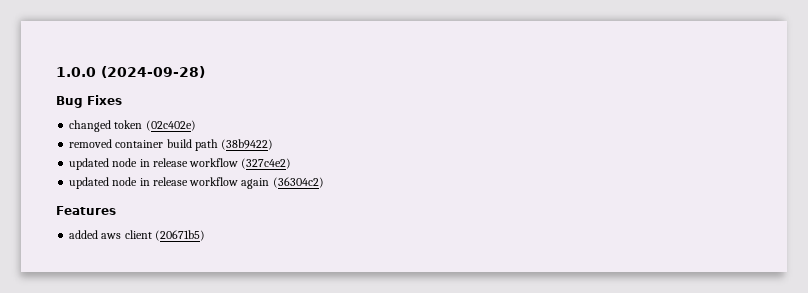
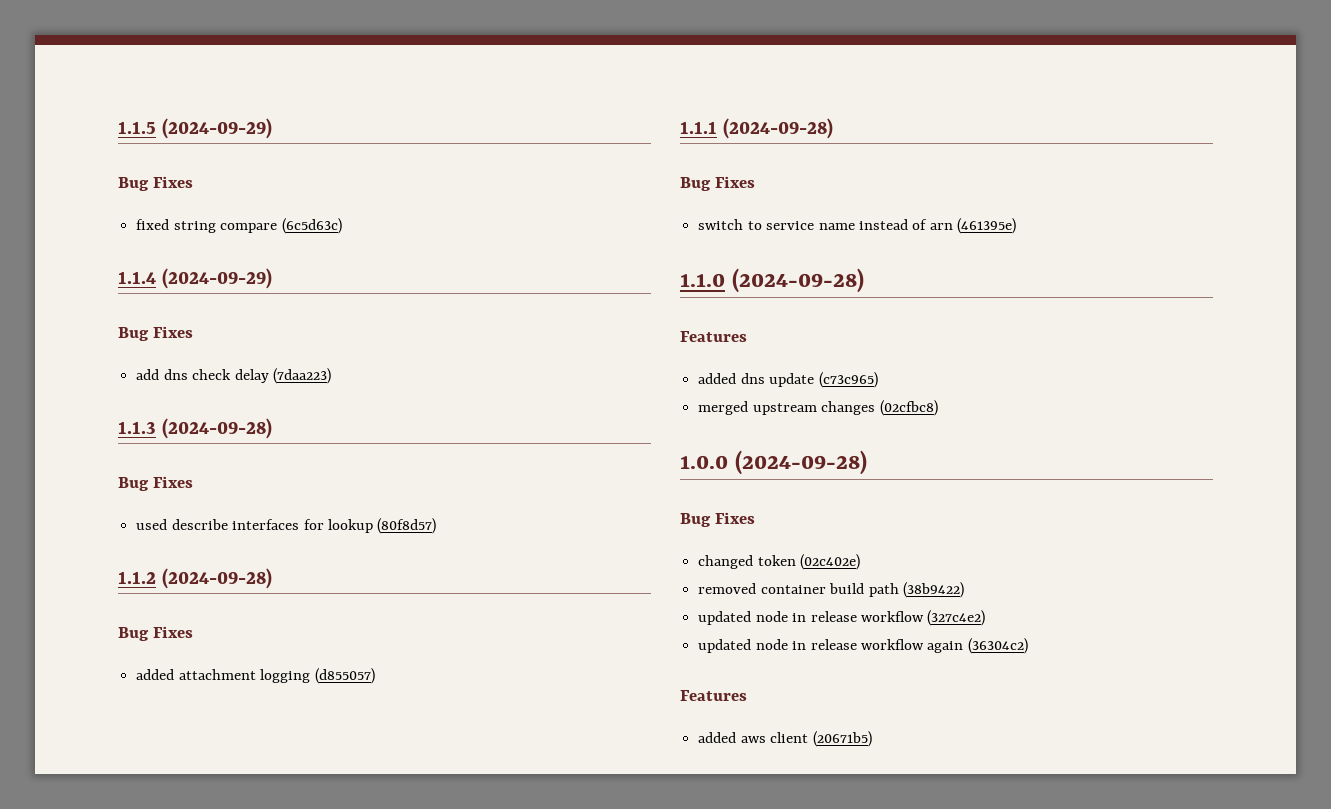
(56, 72) none -> [118,118,272,139] [118,176,194,191] [136,218,342,234] [118,268,272,289] [118,326,194,341] [136,368,331,384] [118,418,272,439] [118,476,194,491] [136,518,437,534] [118,568,272,589] [118,626,194,641] [136,668,375,684] [680,118,833,139] [680,176,756,191] [698,218,1017,234] [680,268,865,293] [680,331,747,342] [698,372,878,388] [698,400,938,416] 1.1.5 (2024-09-29) // Bug Fixes // fixed string compare (6c5d63c) // 1.1.4 (2024-09-29) // Bug Fixes // add dns check delay (7daa223) // 1.1.3 (2024-09-28) // Bug Fixes // used describe interfaces for lookup (80f8d57) // 1.1.2 (2024-09-28) // Bug Fixes // added attachment logging (d855057) // 1.1.1 (2024-09-28) // Bug Fixes // switch to service name instead of arn (461395e) // 1.1.0 (2024-09-28) // Features // added dns update (c73c965) // merged upstream changes (02cfbc8) //

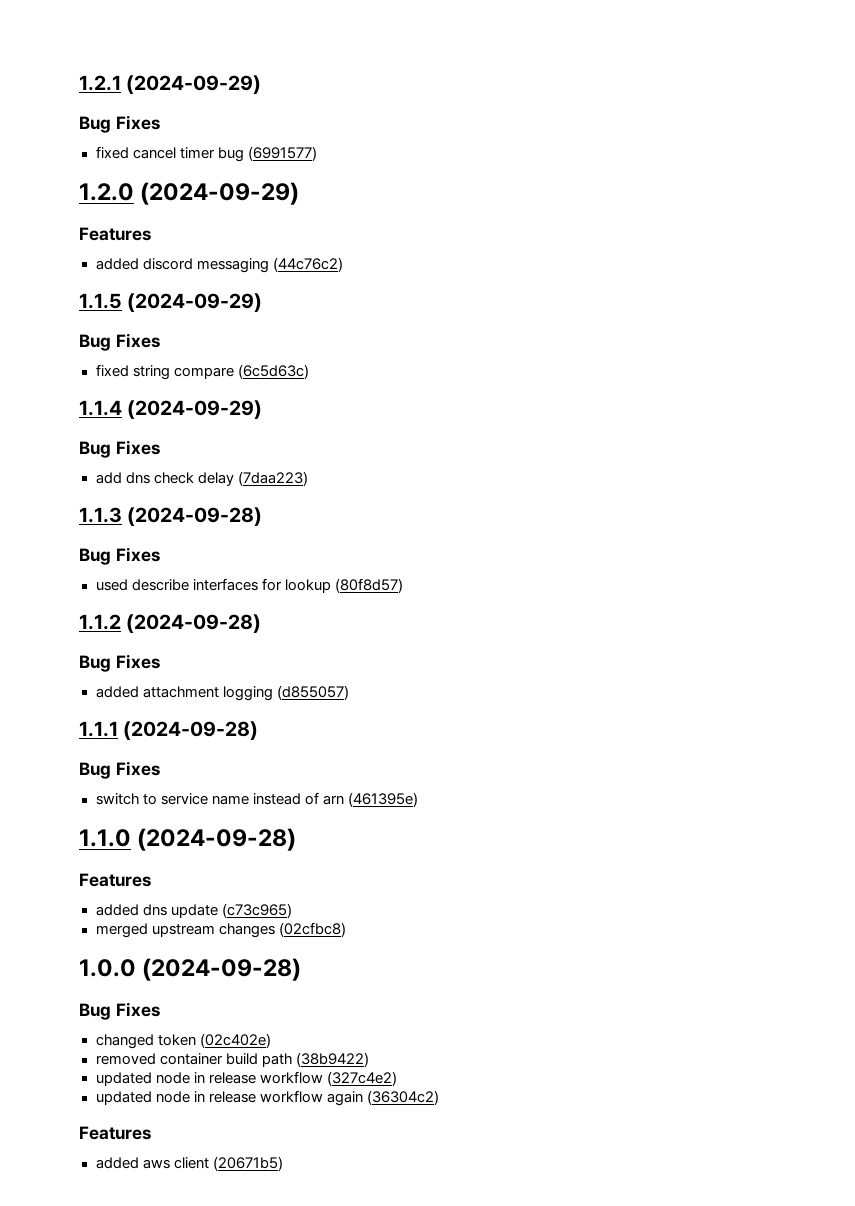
(118, 127) none -> [79,75,262,94] [79,115,160,133] [95,146,317,162] [79,182,300,205] [79,227,151,241] [95,257,343,273] 1.2.1 (2024-09-29) // Bug Fixes // fixed cancel timer bug (6991577) // 1.2.0 (2024-09-29) // Features // added discord messaging (44c76c2) //

